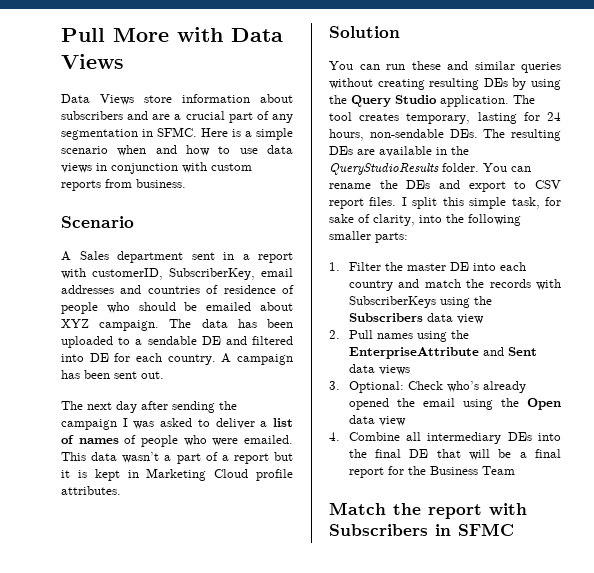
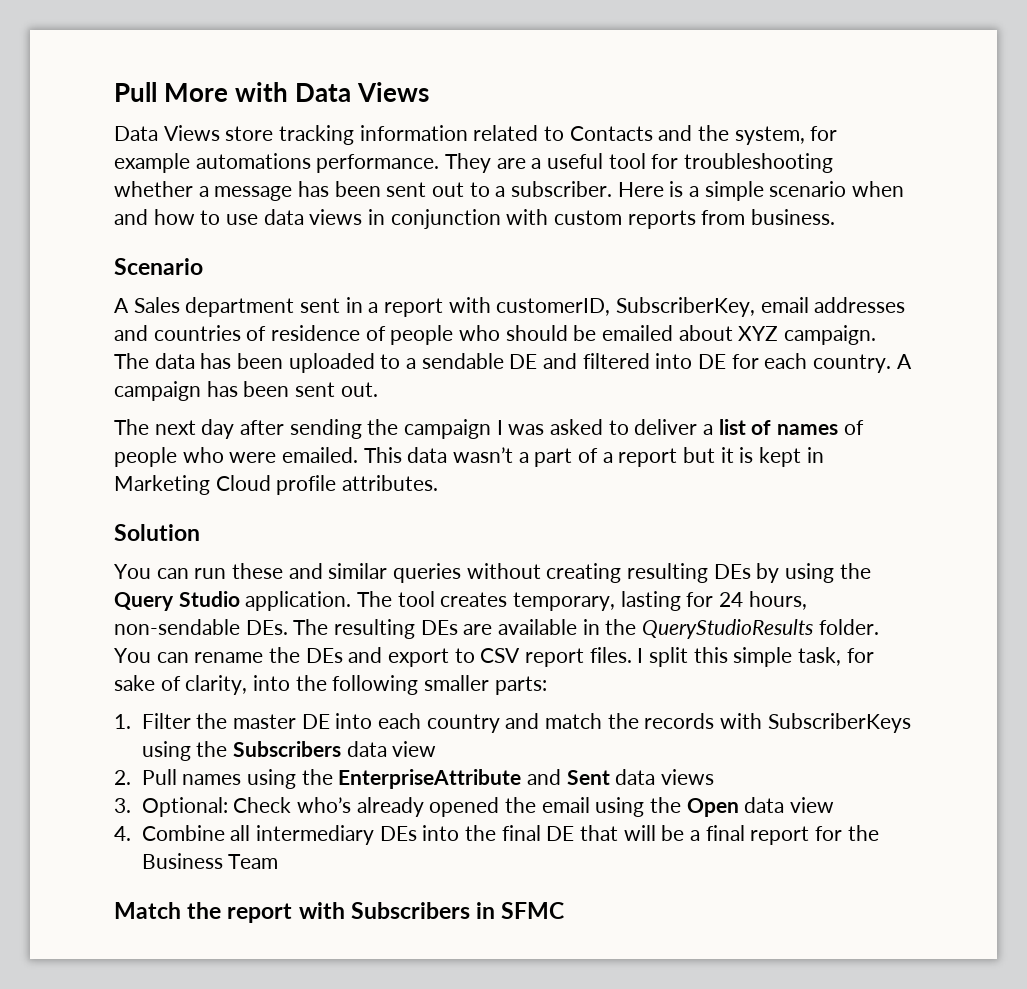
[182,94,293,103] [61,111,293,123] [61,127,197,140] information about subscribers and are a crucial part of any segmentation in SFMC. -> [279,125,838,145] [114,153,834,173] [114,181,613,201] tracking information related to Contacts and the system, for example automations performance. They are a useful tool for troubleshooting whether a message has been sent out to a subscriber.

